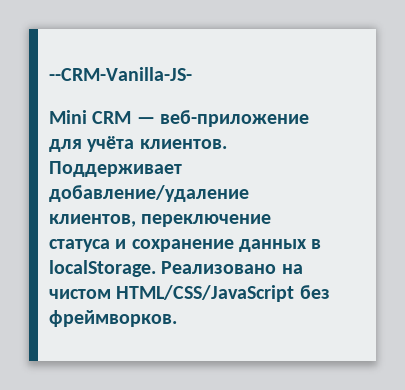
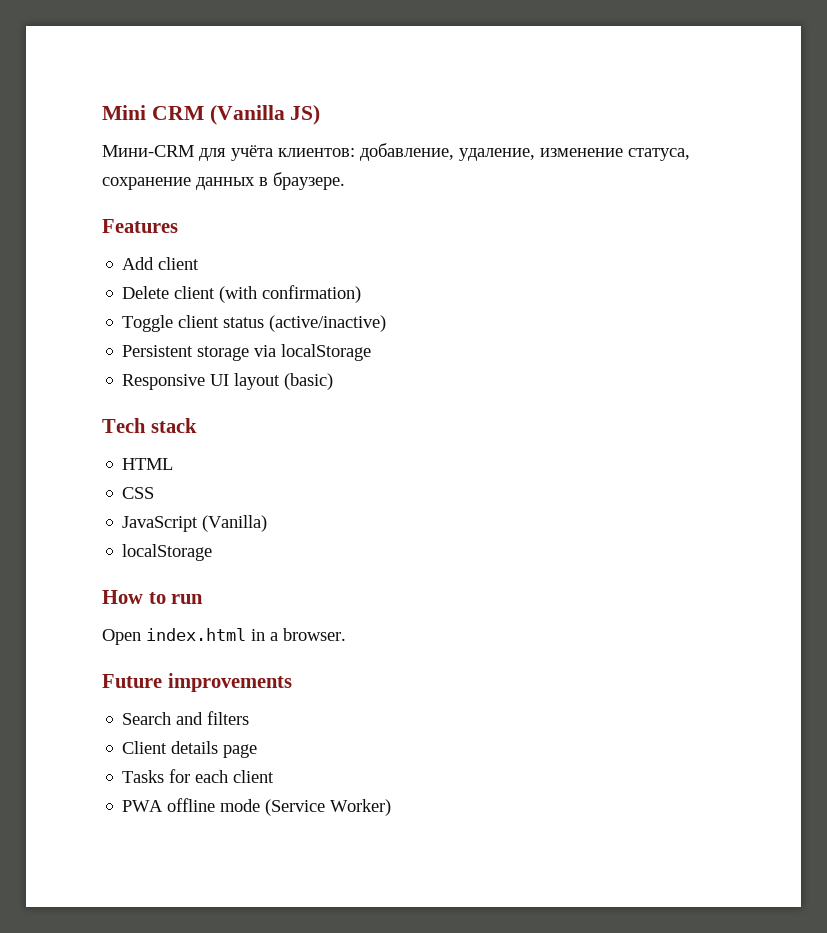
[49,67,192,81] --CRM-Vanilla-JS- // -> (102, 112) none
[136,110,309,127] [49,136,227,152] [49,161,182,177] [49,185,249,202] [49,214,272,227] [49,239,322,252] [49,260,303,277] [49,285,330,302] [49,310,177,327] — веб-приложение для учёта клиентов. Поддерживает добавление/удаление клиентов, переключение статуса и сохранение данных в localStorage. Реализовано на чистом HTML/CSS/JavaScript без фреймворков. -> [209,105,321,125] [102,143,690,161] [102,172,345,190] [102,219,178,233] [122,257,200,270] [122,285,362,303] [122,315,387,332] [122,344,372,361] [122,373,334,390] [102,418,197,433] [122,458,174,470] [122,487,155,499] [122,515,268,532] [122,544,213,561] [102,590,204,604] [102,628,346,645] [102,673,292,692] [122,711,250,725] [122,741,258,758] [122,769,275,783] [122,798,392,816] (Vanilla JS) // Мини-CRM для учёта клиентов: добавление, удаление, изменение статуса, сохранение данных в браузере. // Features // Add client // Delete client (with confirmation) // Toggle client status (active/inactive) // Persistent storage via localStorage // Responsive UI layout (basic) // Tech stack // HTML // CSS // JavaScript (Vanilla) // localStorage // How to run // Open index.html in a browser. // Future improvements // Search and filters // Client details page // Tasks for each client // PWA offline mode (Service Worker)

